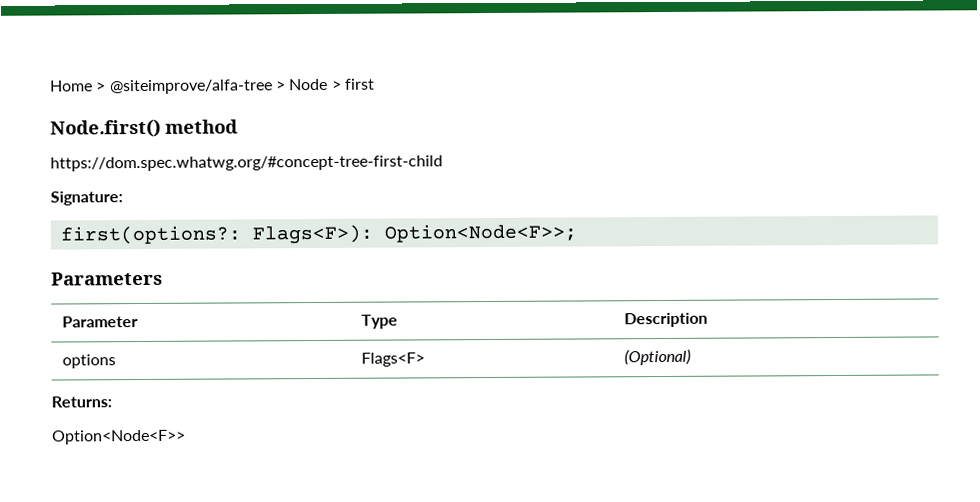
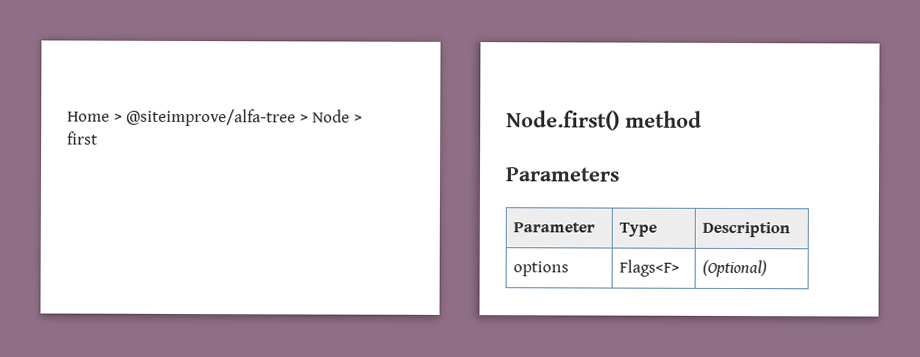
[50,155,443,172] [50,191,123,206] [59,223,577,245] // https://dom.spec.whatwg.org/#concept-tree-first-child // Signature: // first(options?: Flags<F>): Option<Node<F>>; -> (702, 119) none
[51,396,112,408] [52,429,186,445] // Returns: // Option<Node<F>> -> (768, 268) none

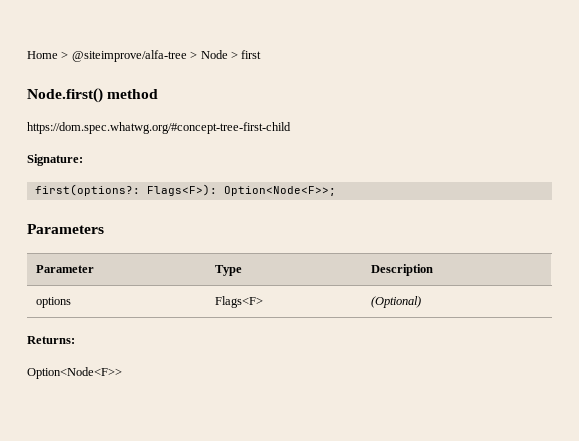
(702, 119) none -> [27,122,291,134] [27,154,83,166] [34,184,336,196] // https://dom.spec.whatwg.org/#concept-tree-first-child // Signature: // first(options?: Flags<F>): Option<Node<F>>;
(768, 268) none -> [27,336,75,344] [27,367,122,379] // Returns: // Option<Node<F>>

